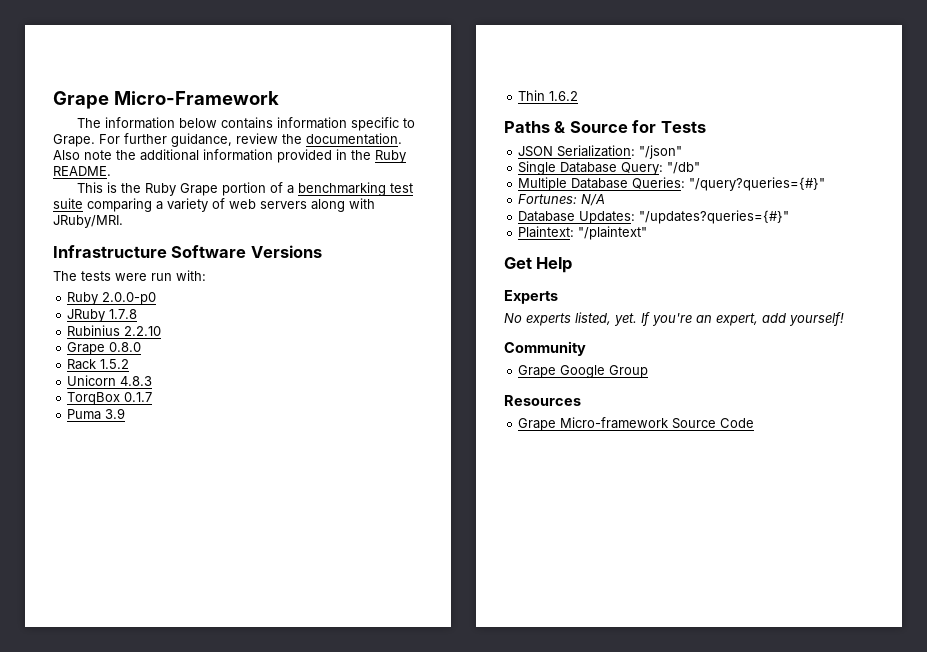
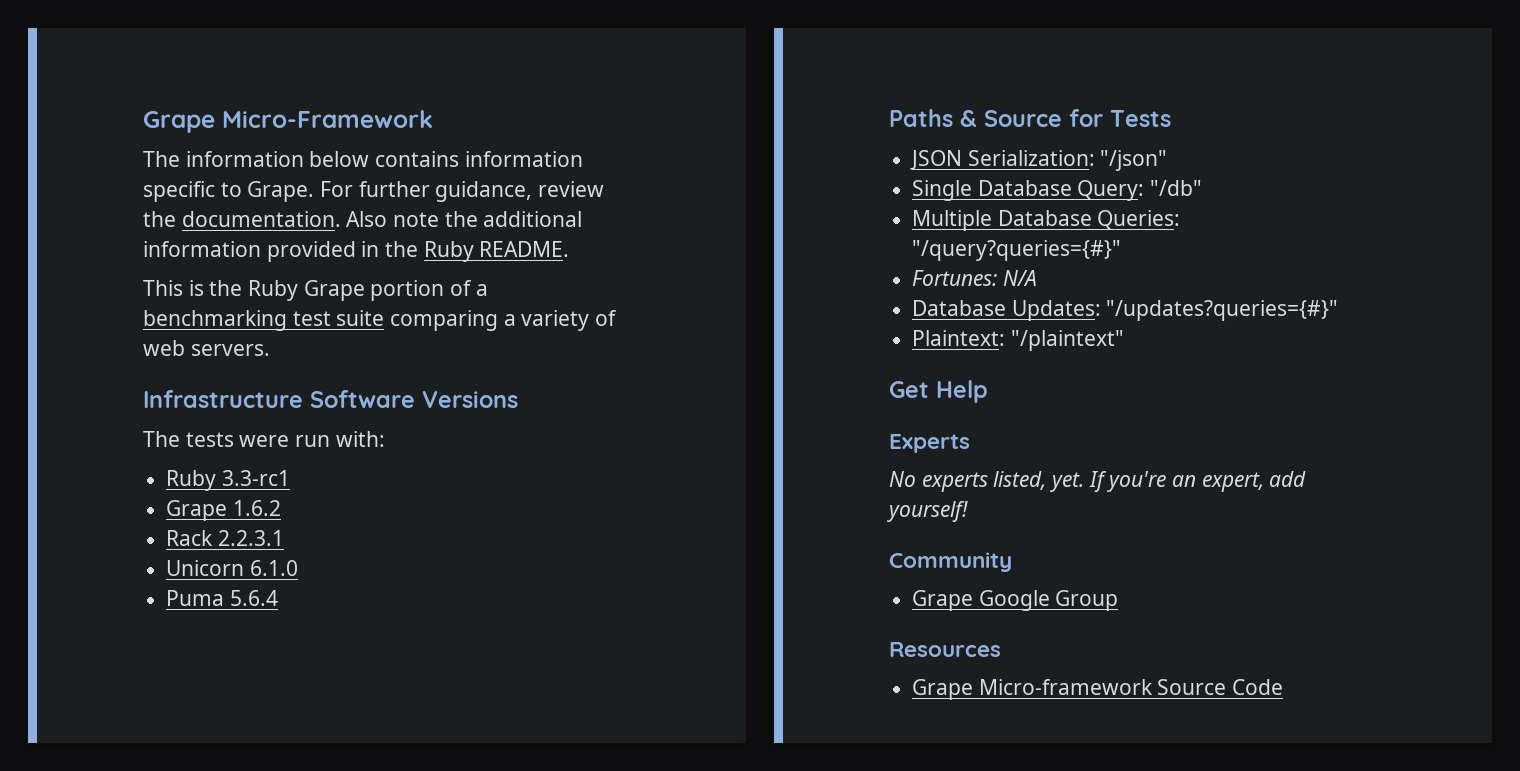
[260,198,375,212] [53,215,123,228] servers along with JRuby/MRI. -> [190,344,270,356] servers.
[102,292,157,305] [67,309,138,322] [67,325,162,336] [67,342,142,355] 2.0.0-p0 // JRuby 1.7.8 // Rubinius 2.2.10 // Grape 0.8.0 -> [221,470,290,486] [166,500,281,521] 3.3-rc1 // Grape 1.6.2
[100,359,130,369] 1.5.2 -> [217,530,284,546] 2.2.3.1
[120,376,153,386] [67,392,153,405] [67,408,126,420] [518,90,579,101] 4.8.3 // TorqBox 0.1.7 // Puma 3.9 // Thin 1.6.2 -> [249,560,298,576] [166,590,278,606] 6.1.0 // Puma 5.6.4

